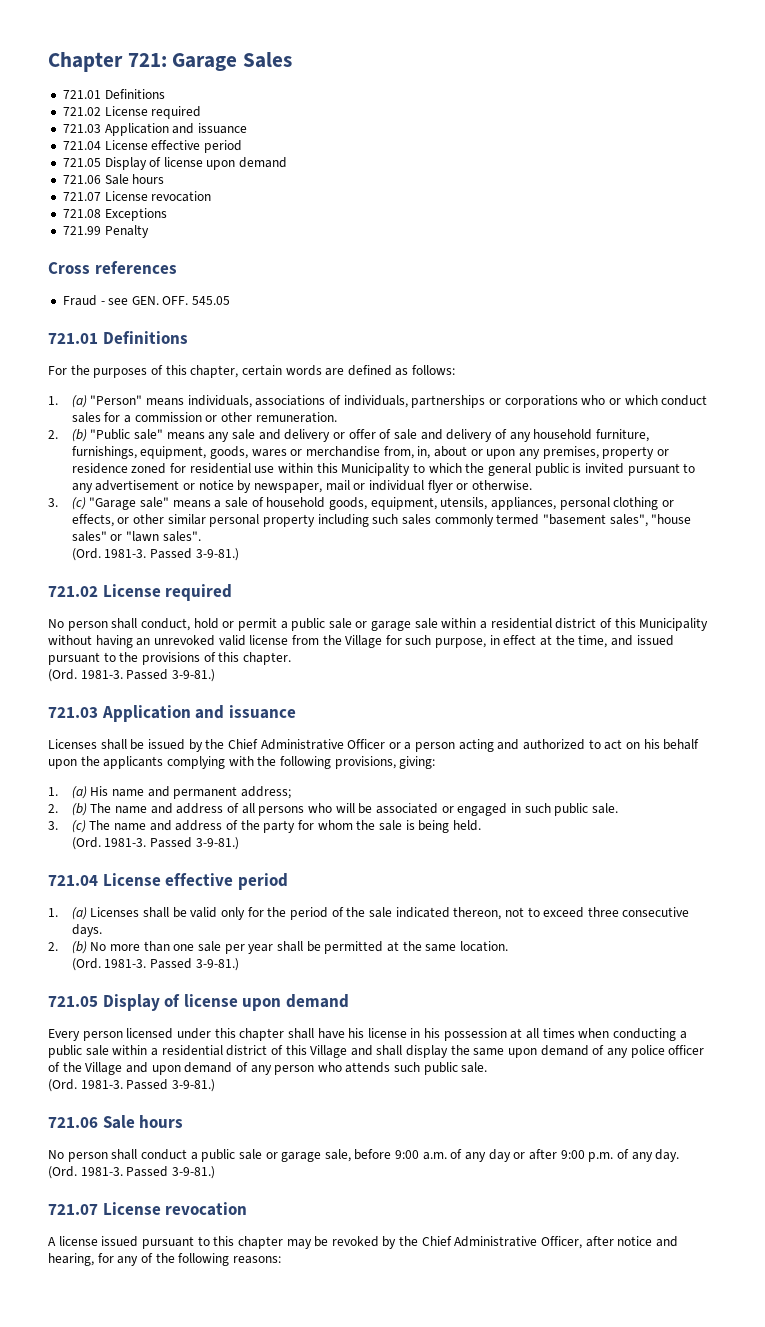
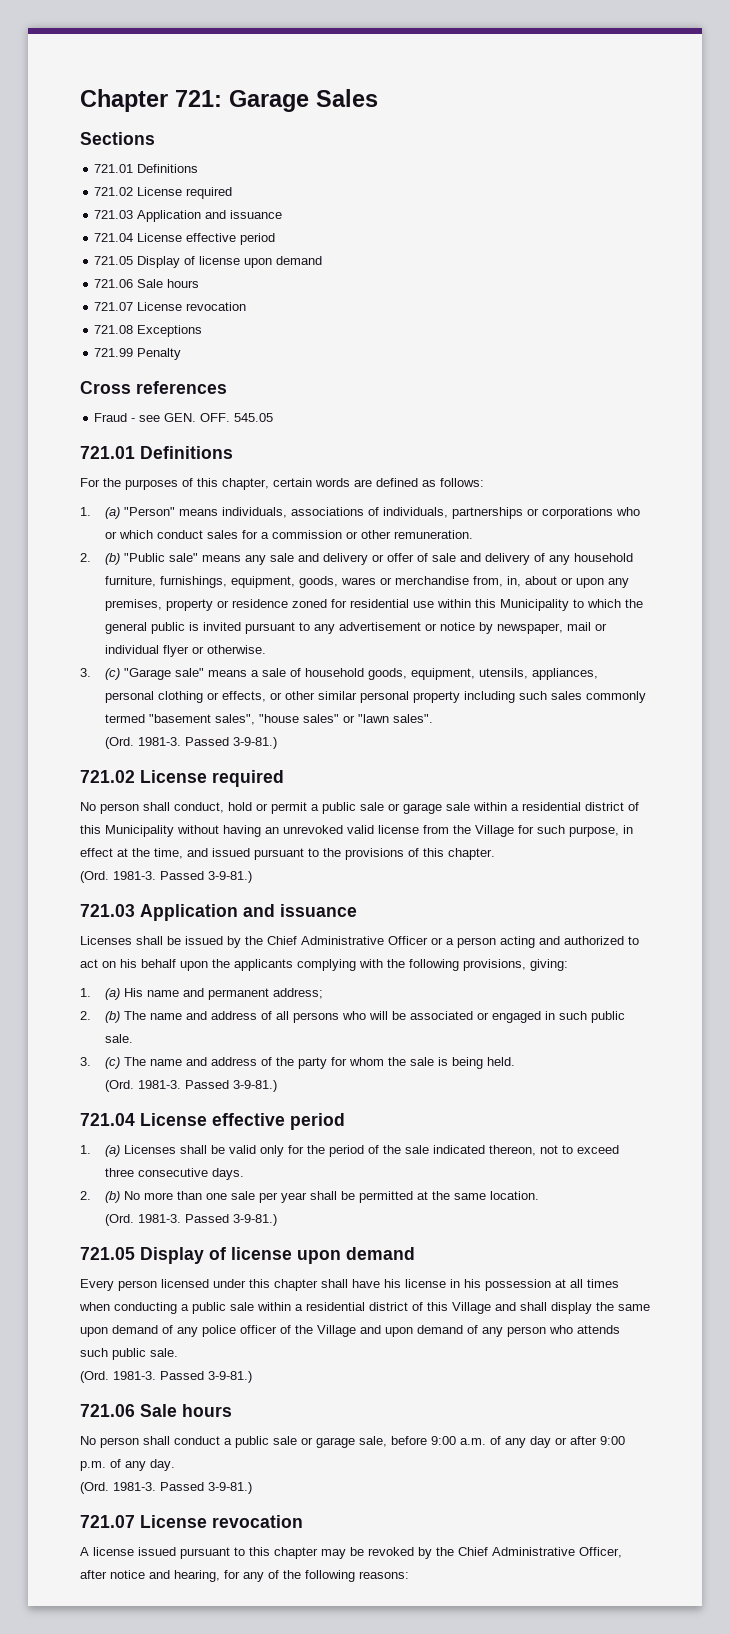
(293, 60) none -> [80,132,155,145] // Sections

